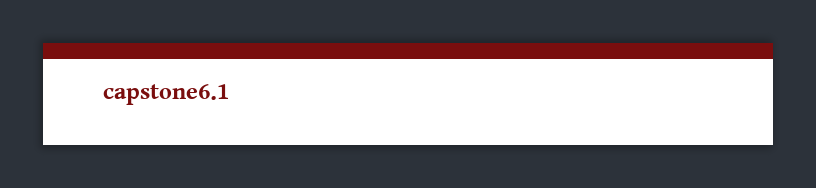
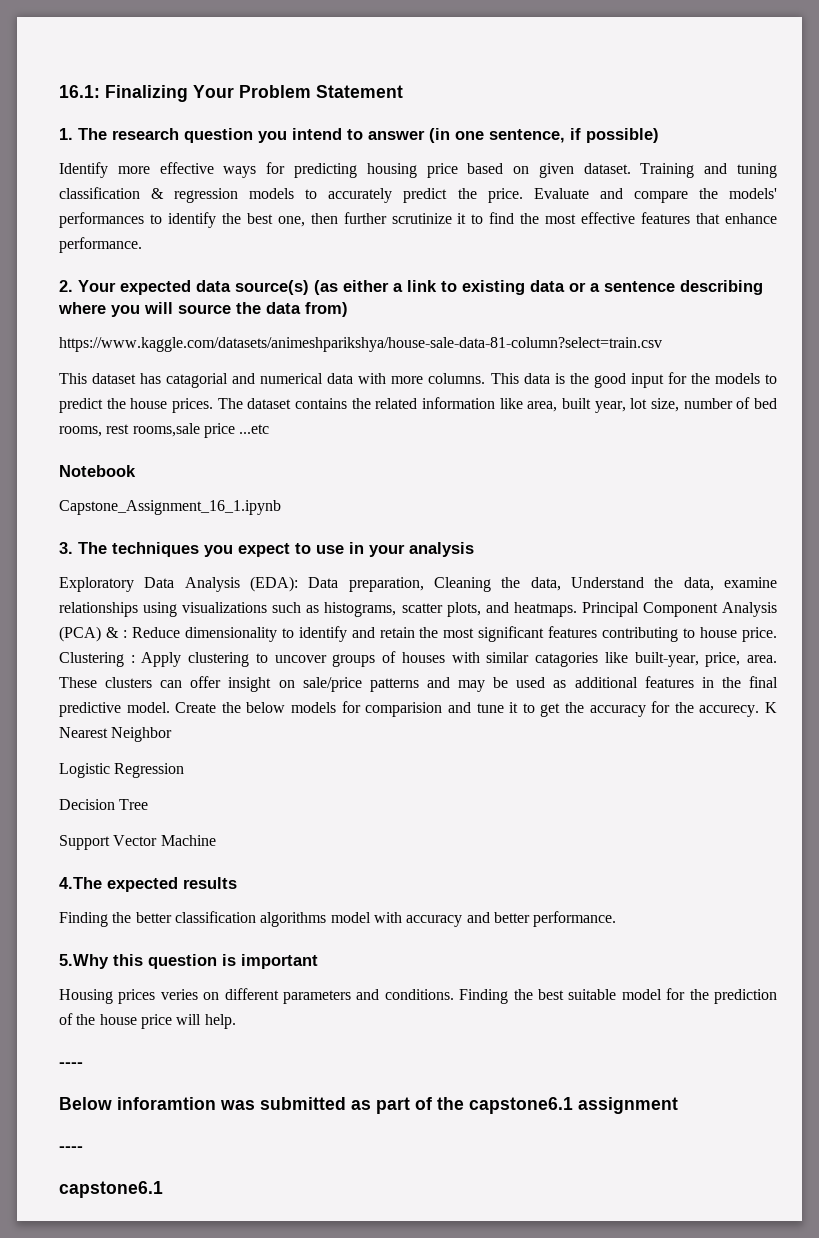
(103, 94) none -> [59,85,403,102] [59,128,659,143] [59,162,778,178] [59,187,778,203] [59,212,778,228] [59,237,142,253] [59,280,763,295] [58,302,348,317] [59,337,662,352] [59,372,777,388] [59,397,777,413] [59,423,270,438] [59,465,136,477] [59,500,281,515] [59,542,474,557] [59,576,778,592] [59,602,778,617] [59,626,777,642] [59,651,778,667] [59,676,779,692] [59,701,777,717] [59,727,173,742] [59,763,185,778] [59,799,149,810] [59,835,216,850] [59,877,237,892] [59,911,617,927] [59,954,318,969] [59,988,777,1004] [59,1013,236,1029] [59,1062,83,1068] [59,1097,678,1114] [59,1146,83,1152] 16.1: Finalizing Your Problem Statement // 1. The research question you intend to answer (in one sentence, if possible) // Identify more effective ways for predicting housing price based on given dataset. Training and tuning classification & regression models to accurately predict the price. Evaluate and compare the models' performances to identify the best one, then further scrutinize it to find the most effective features that enhance performance. // 2. Your expected data source(s) (as either a link to existing data or a sentence describing where you will source the data from) // https://www.kaggle.com/datasets/animeshparikshya/house-sale-data-81-column?select=train.csv // This dataset has catagorial and numerical data with more columns. This data is the good input for the models to predict the house prices. The dataset contains the related information like area, built year, lot size, number of bed rooms, rest rooms,sale price ...etc // Notebook // Capstone_Assignment_16_1.ipynb // 3. The techniques you expect to use in your analysis // Exploratory Data Analysis (EDA): Data preparation, Cleaning the data, Understand the data, examine relationships using visualizations such as histograms, scatter plots, and heatmaps. Principal Component Analysis (PCA) & : Reduce dimensionality to identify and retain the most significant features contributing to house price. Clustering : Apply clustering to uncover groups of houses with similar catagories like built-year, price, area. These clusters can offer insight on sale/price patterns and may be used as additional features in the final predictive model. Create the below models for comparision and tune it to get the accuracy for the accurecy. K Nearest Neighbor // Logistic Regression // Decision Tree // Support Vector Machine // 4.The expected results // Finding the better classification algorithms model with accuracy and better performance. // 5.Why this question is important // Housing prices veries on different parameters and conditions. Finding the best suitable model for the prediction of the house price will help. // ---- // Below inforamtion was submitted as part of the capstone6.1 assignment // ---- //

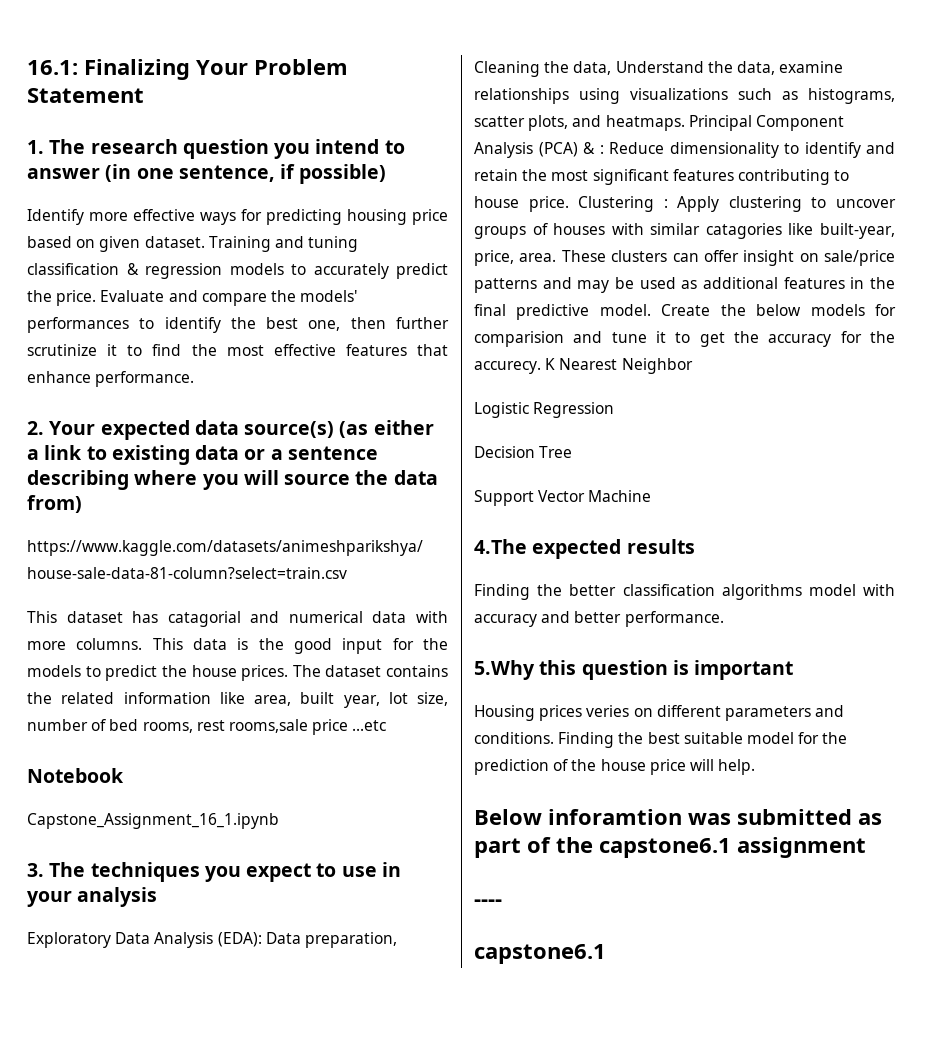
[59,1062,83,1068] // ---- -> (756, 767) none

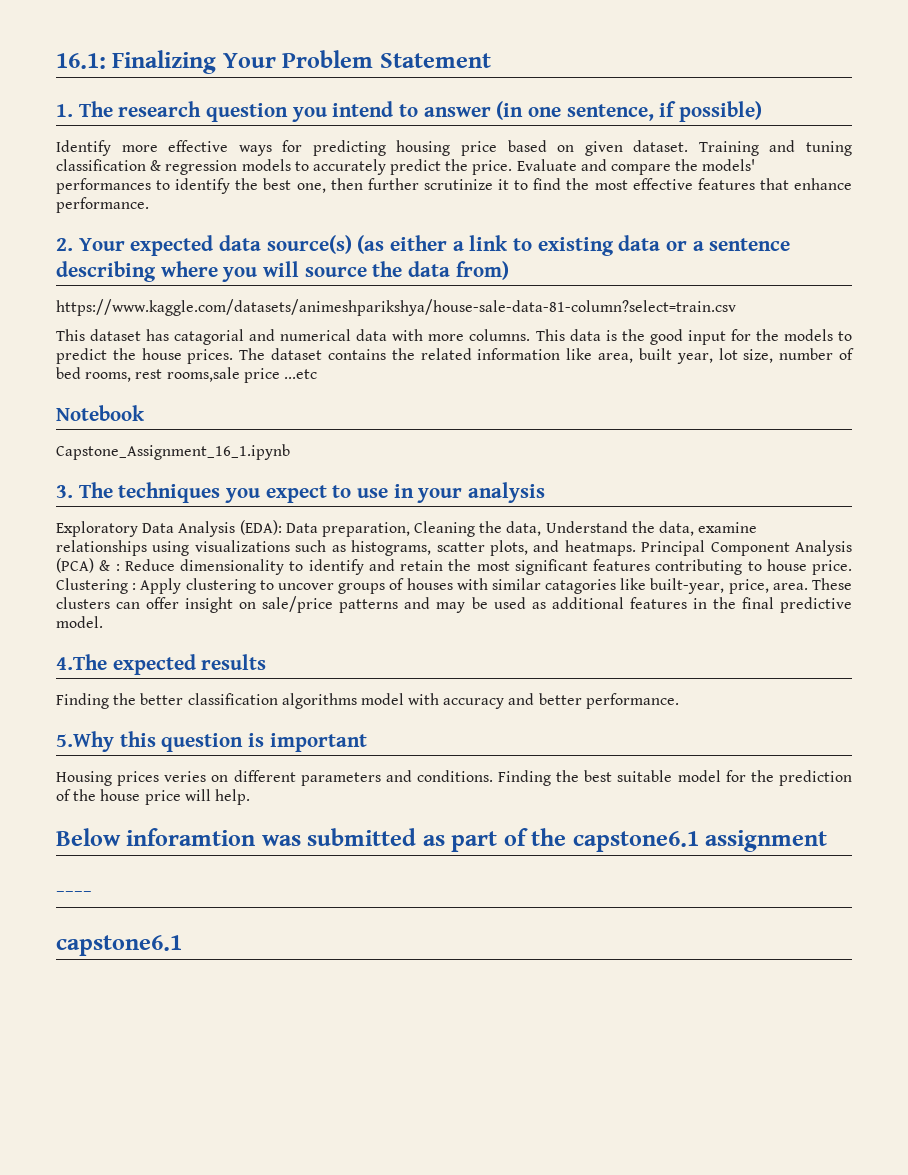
[661,304,896,316] [474,331,895,347] [474,358,693,374] [474,402,615,418] [474,446,573,458] [474,490,652,506] Create the below models for comparision and tune it to get the accuracy for the accurecy. K Nearest Neighbor // Logistic Regression // Decision Tree // Support Vector Machine -> (103, 622) none

